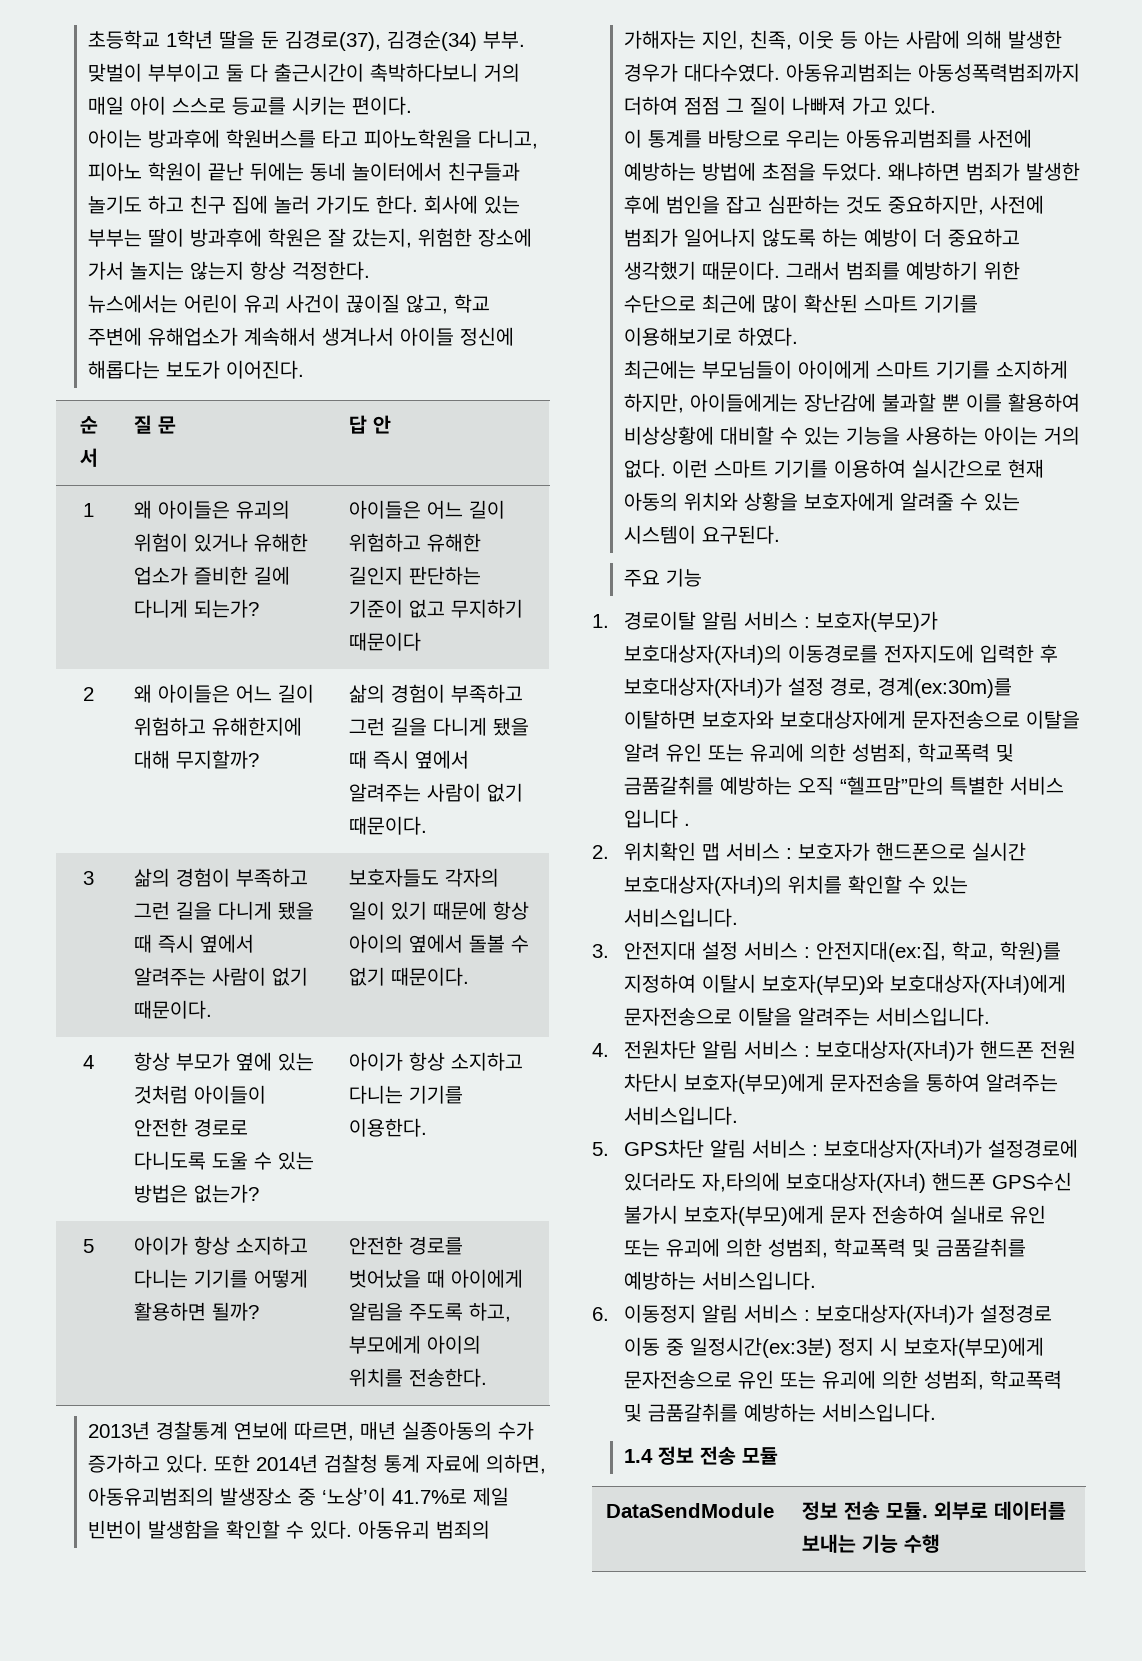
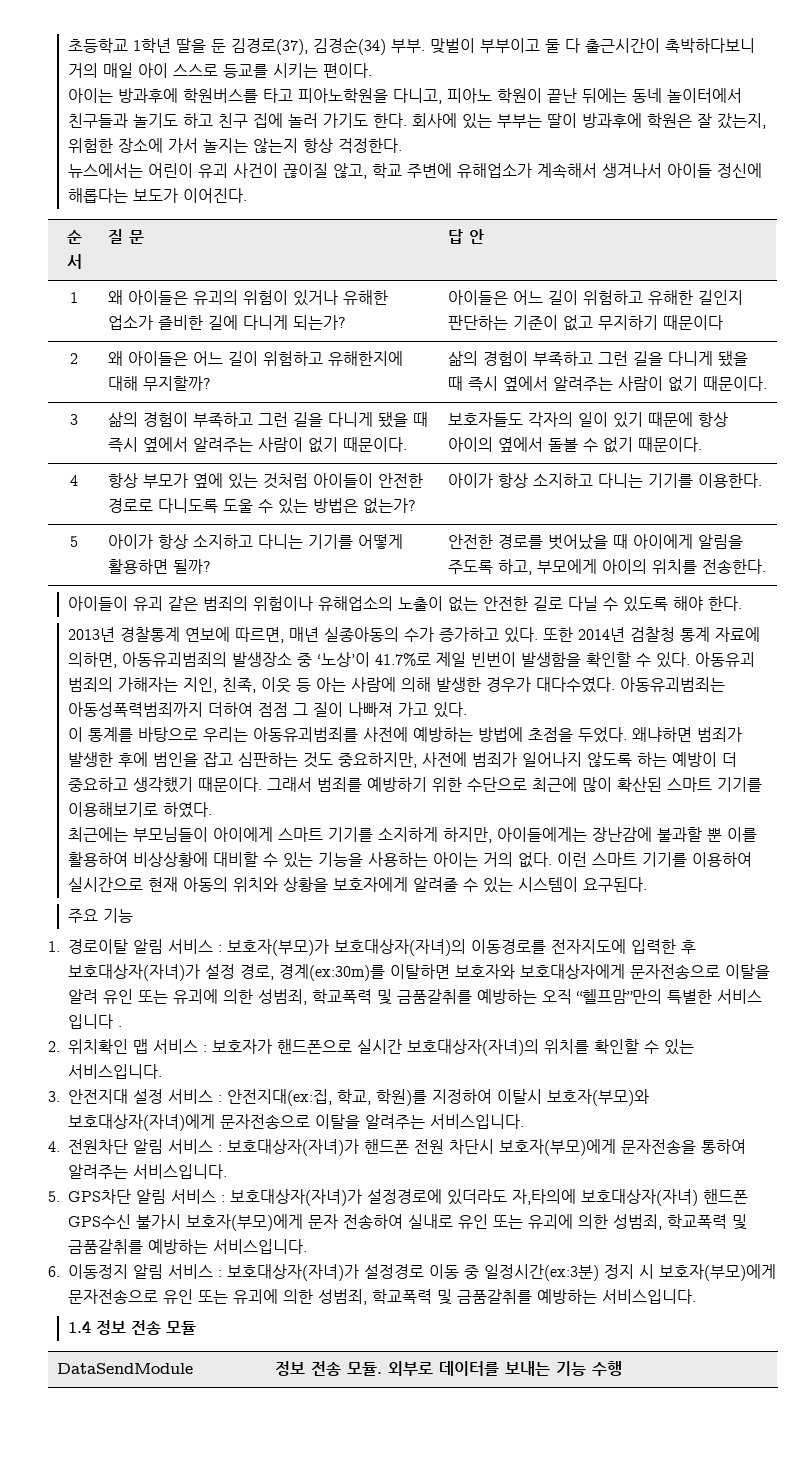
(487, 1377) none -> [67,596,742,612] // 아이들이 유괴 같은 범죄의 위험이나 유해업소의 노출이 없는 안전한 길로 다닐 수 있도록 해야 한다.

